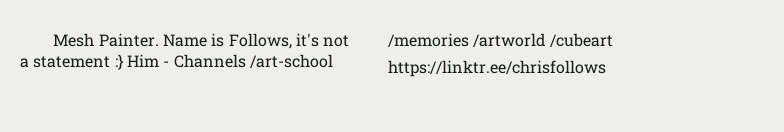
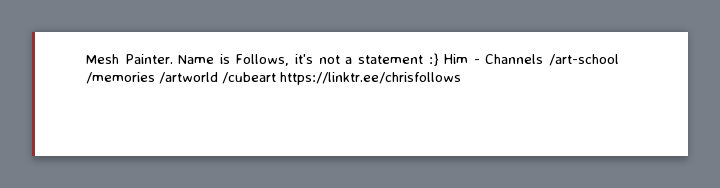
(613, 40) // -> (276, 78) none

